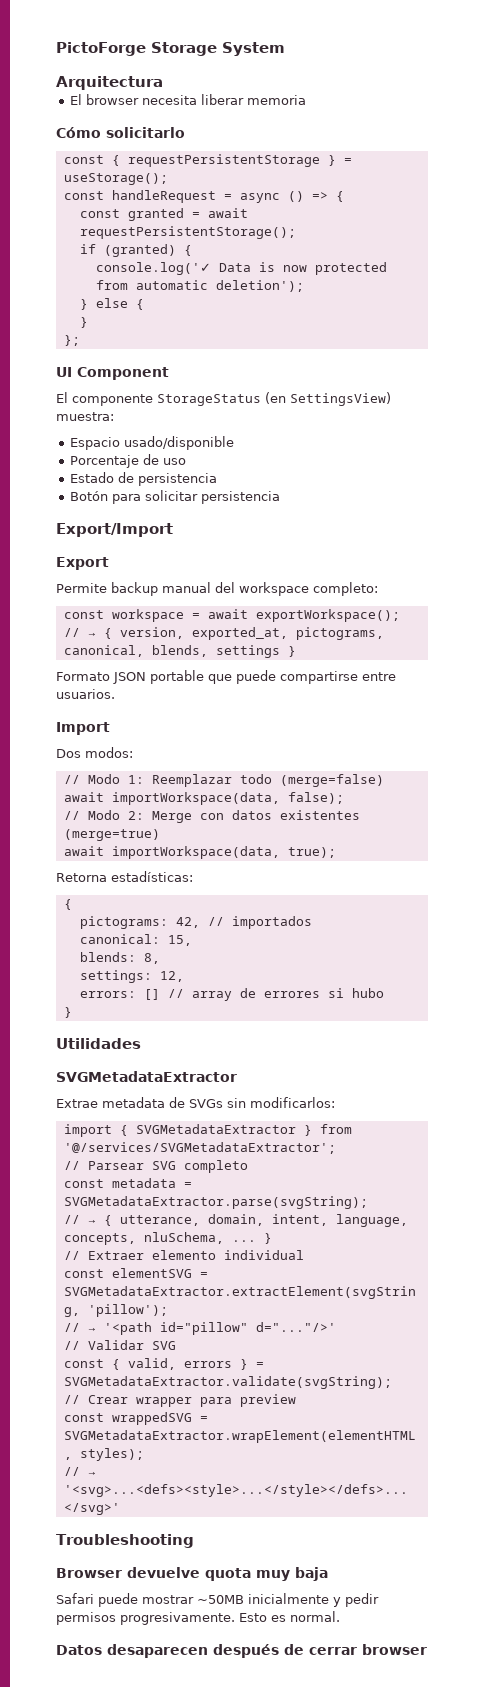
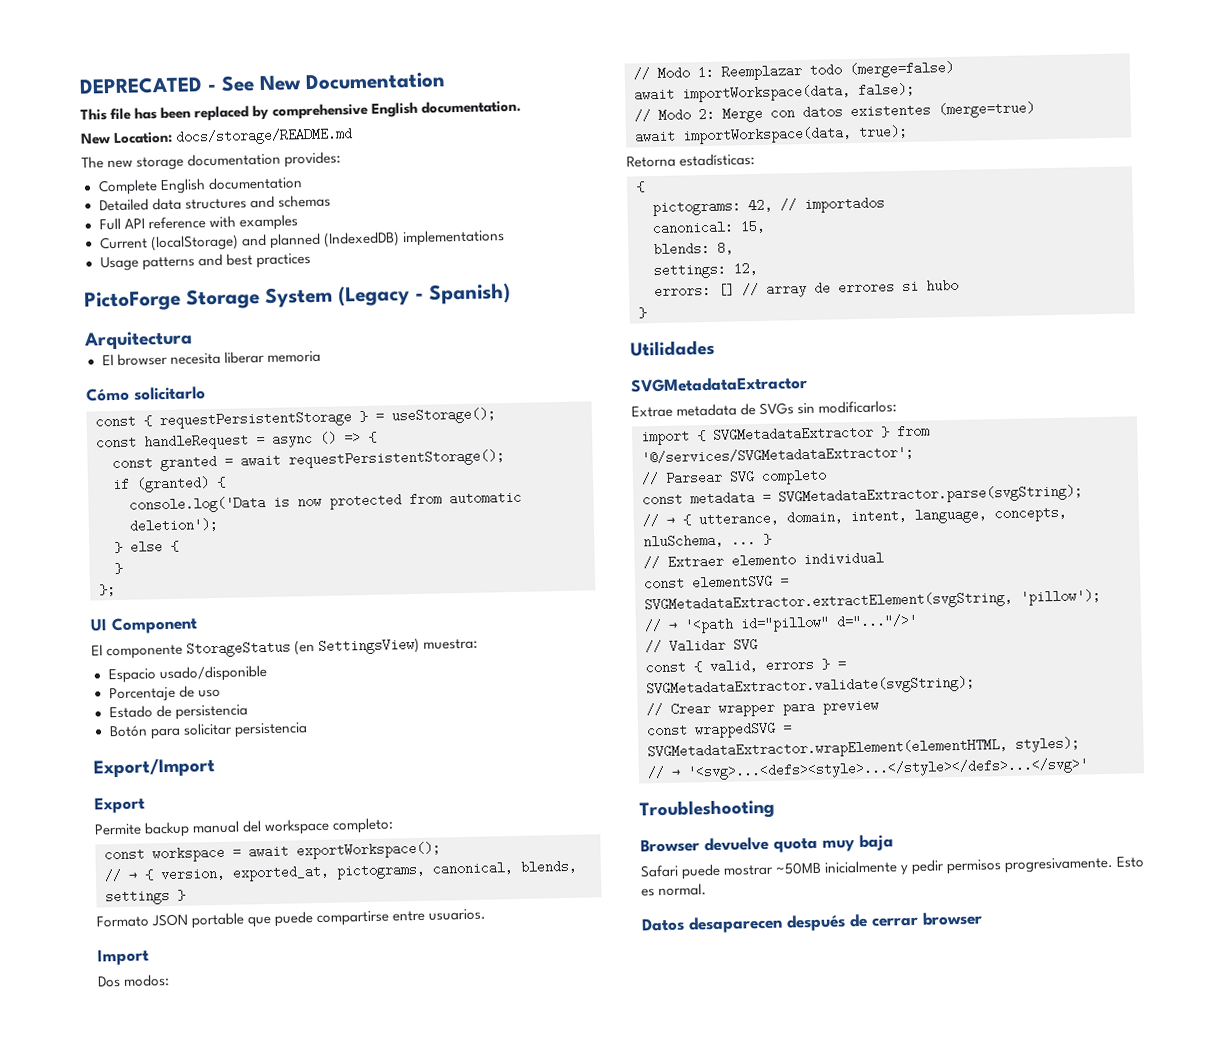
(56, 49) none -> [79,72,446,95] [80,99,523,122] [80,127,354,146] [81,151,342,171] [97,176,303,196] [98,194,331,212] [98,214,298,231] [99,229,505,252] [99,253,311,272] DEPRECATED - See New Documentation // This file has been replaced by comprehensive English documentation. // New Location: docs/storage/README.md // The new storage documentation provides: // Complete English documentation // Detailed data structures and schemas // Full API reference with examples // Current (localStorage) and planned (IndexedDB) implementations // Usage patterns and best practices //
(285, 49) none -> [338,282,511,307] (Legacy - Spanish)
[95,262,251,275] console.log('✓ Data -> [129,495,266,514] console.log('Data

